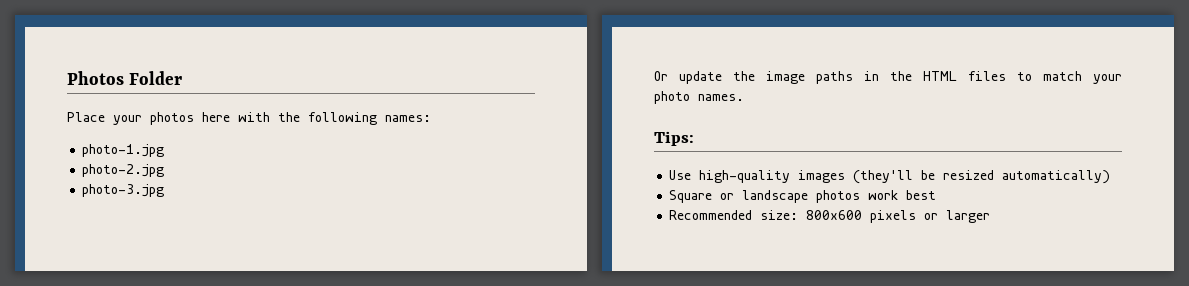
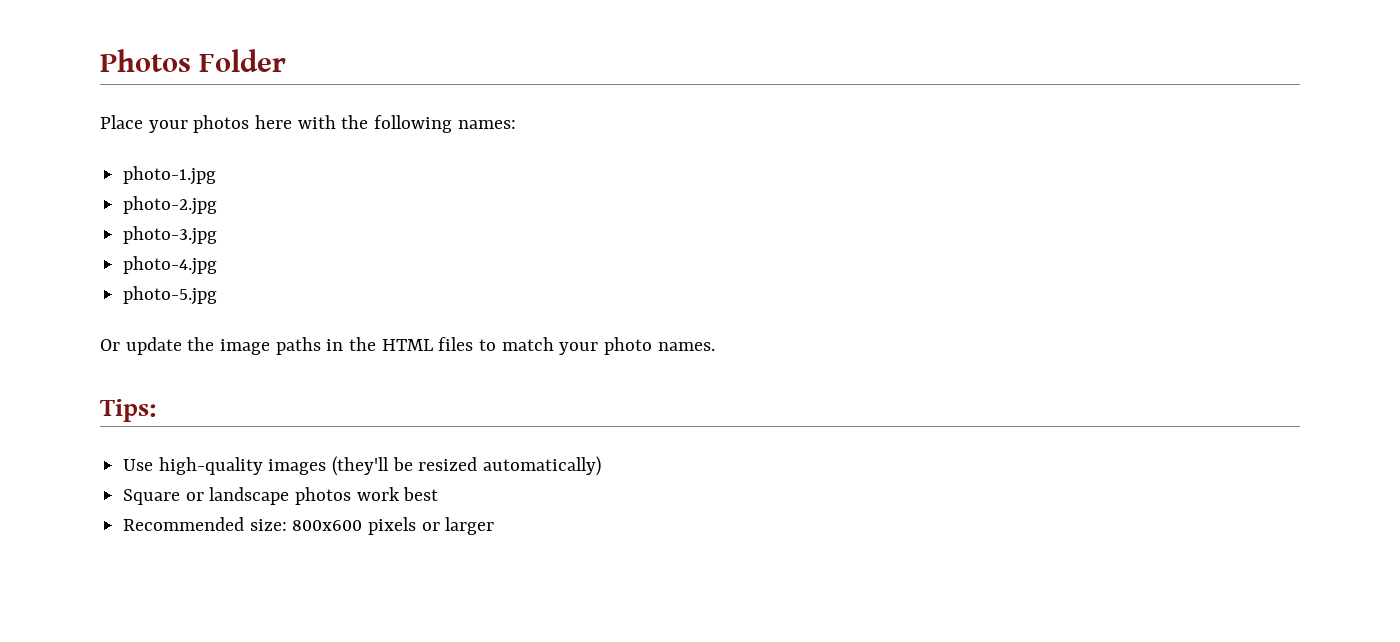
(165, 190) none -> [123,256,218,275] [123,286,218,305] // photo-4.jpg // photo-5.jpg

